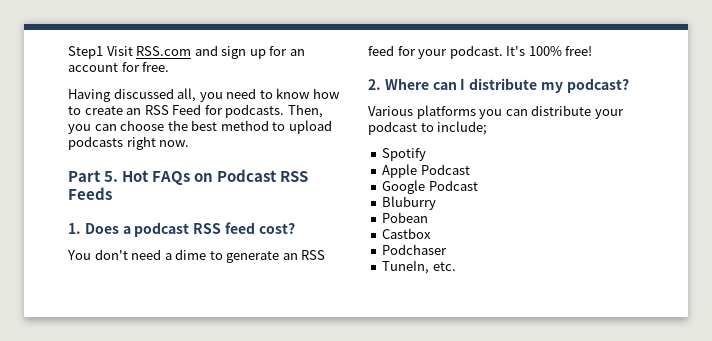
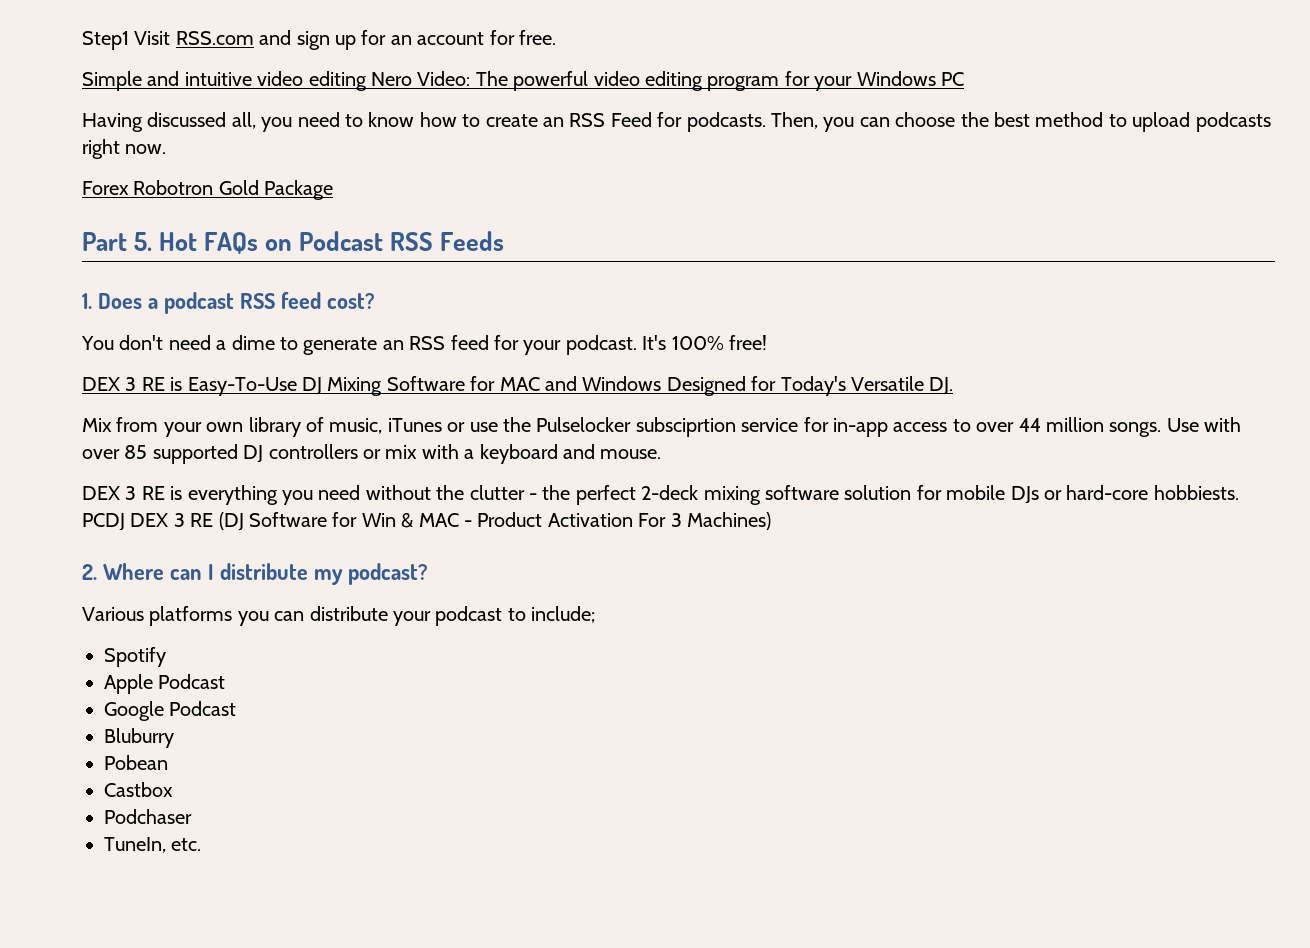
(170, 67) none -> [82,71,964,91] // Simple and intuitive video editing Nero Video: The powerful video editing program for your Windows PC
(190, 143) none -> [82,180,334,200] // Forex Robotron Gold Package
(593, 51) none -> [82,376,954,396] [82,417,1242,437] [82,444,662,464] [82,485,1239,505] [82,512,771,531] // DEX 3 RE is Easy-To-Use DJ Mixing Software for MAC and Windows Designed for Today's Versatile DJ. // Mix from your own library of music, iTunes or use the Pulselocker subsciprtion service for in-app access to over 44 million songs. Use with over 85 supported DJ controllers or mix with a keyboard and mouse. // DEX 3 RE is everything you need without the clutter - the perfect 2-deck mixing software solution for mobile DJs or hard-core hobbiests. PCDJ DEX 3 RE (DJ Software for Win & MAC - Product Activation For 3 Machines)

